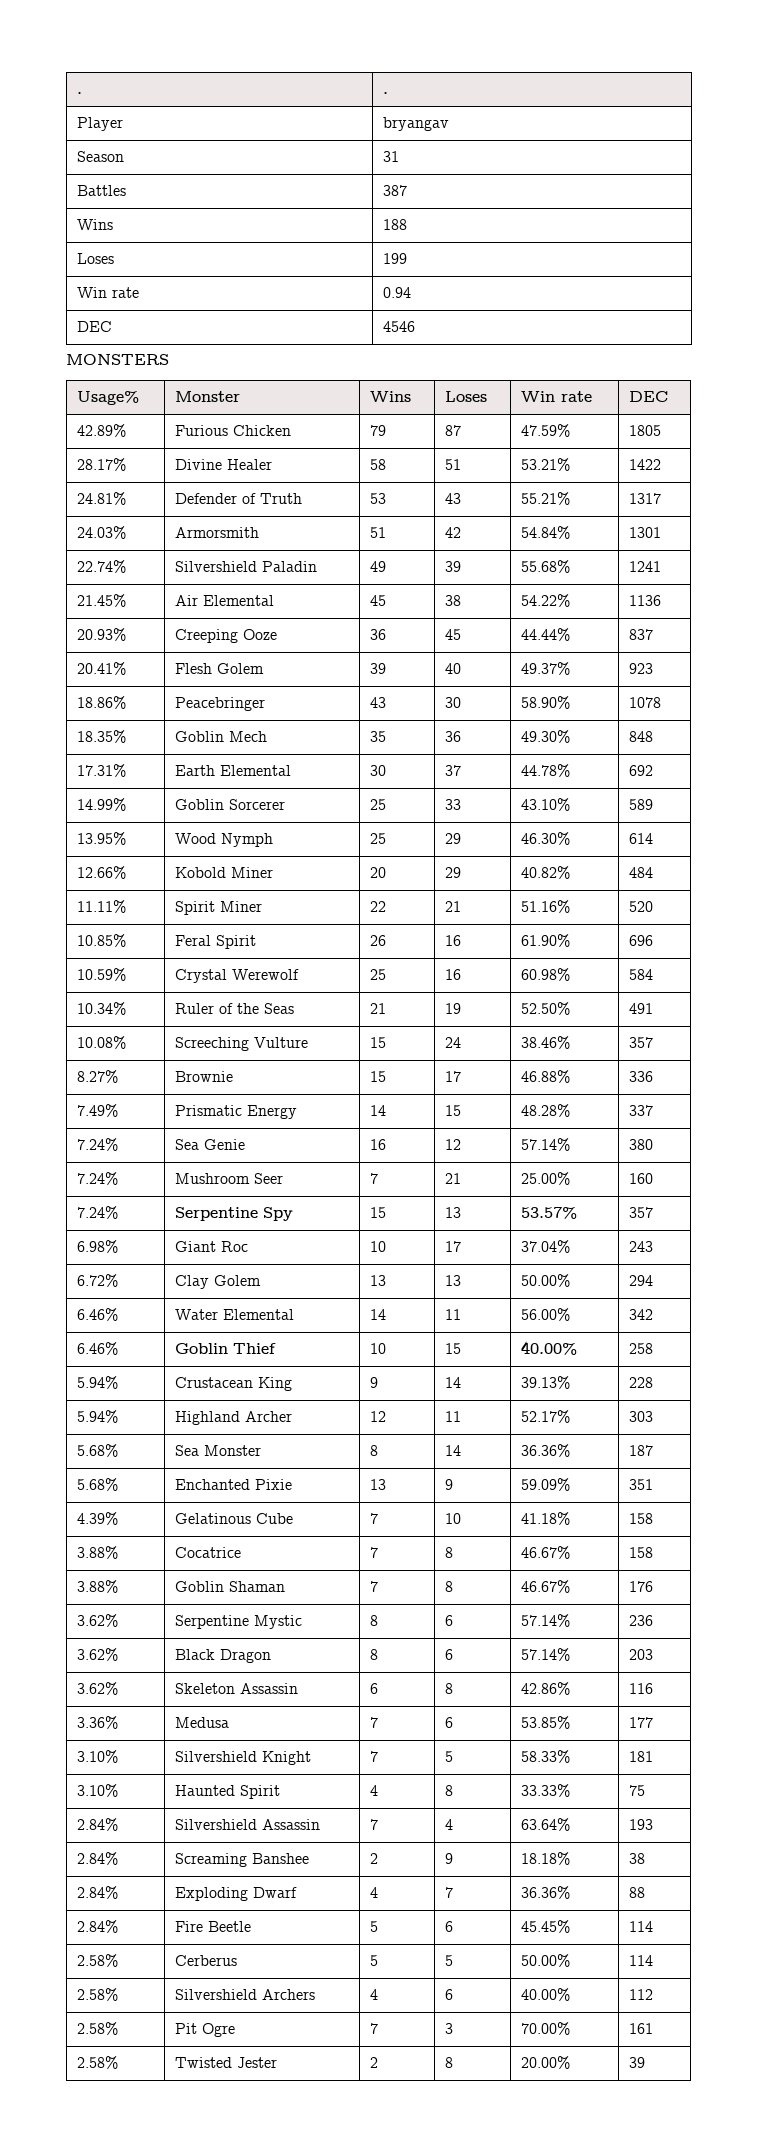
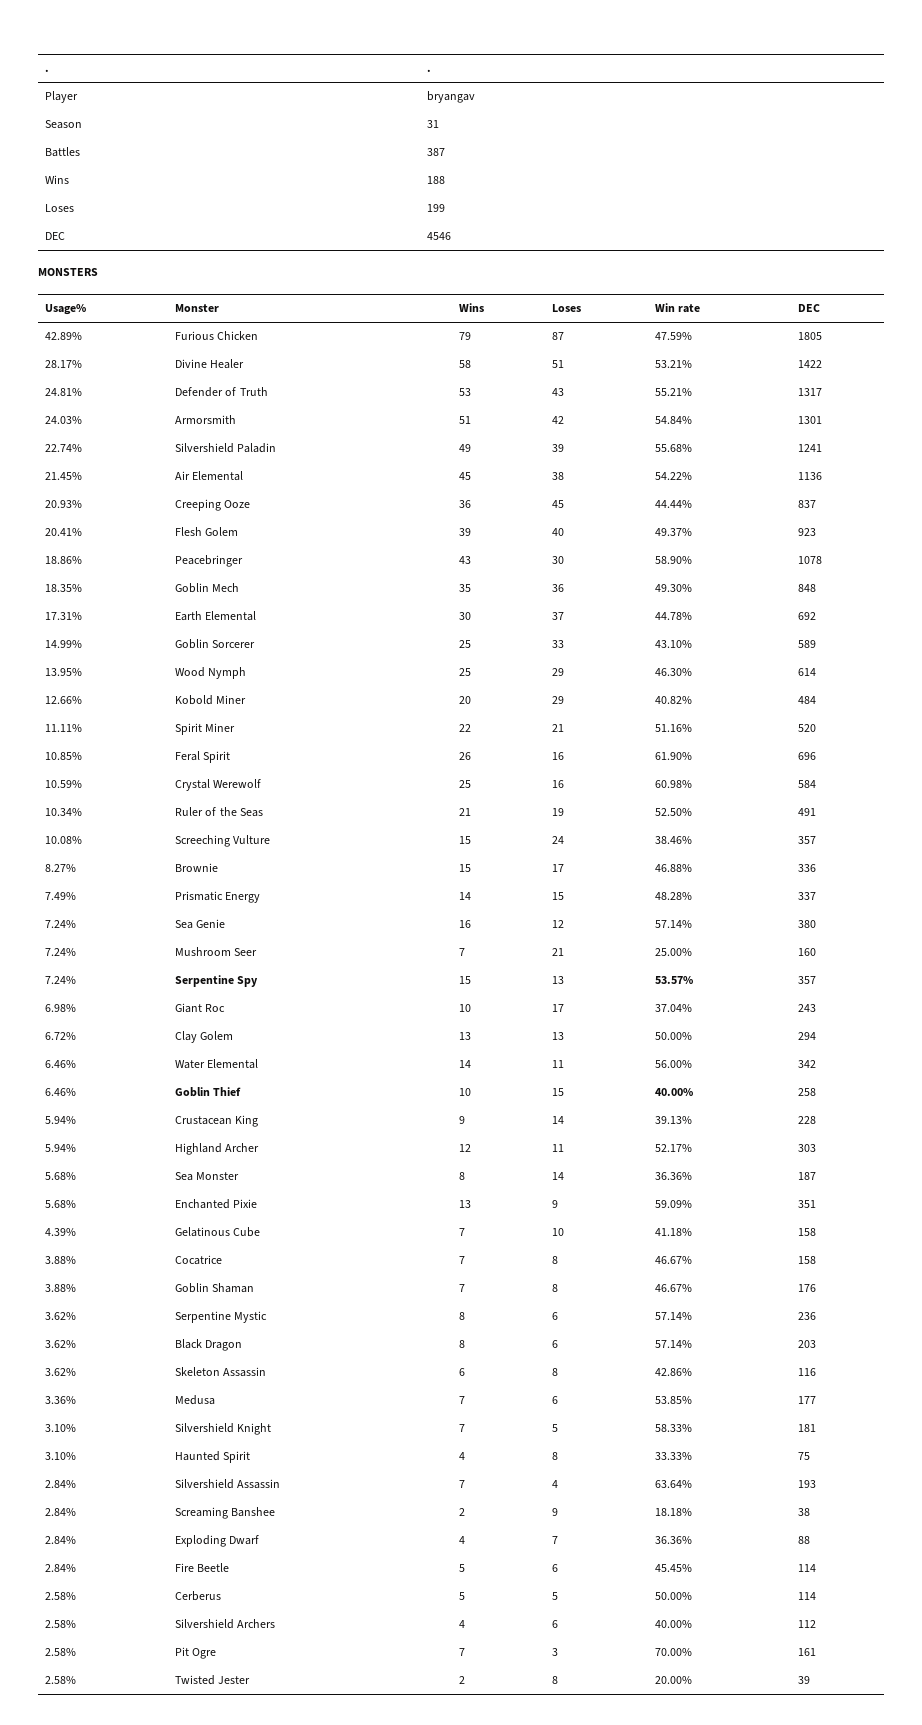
[77,287,140,298] [383,287,412,298] // Win rate | 0.94 -> (446, 208) none

